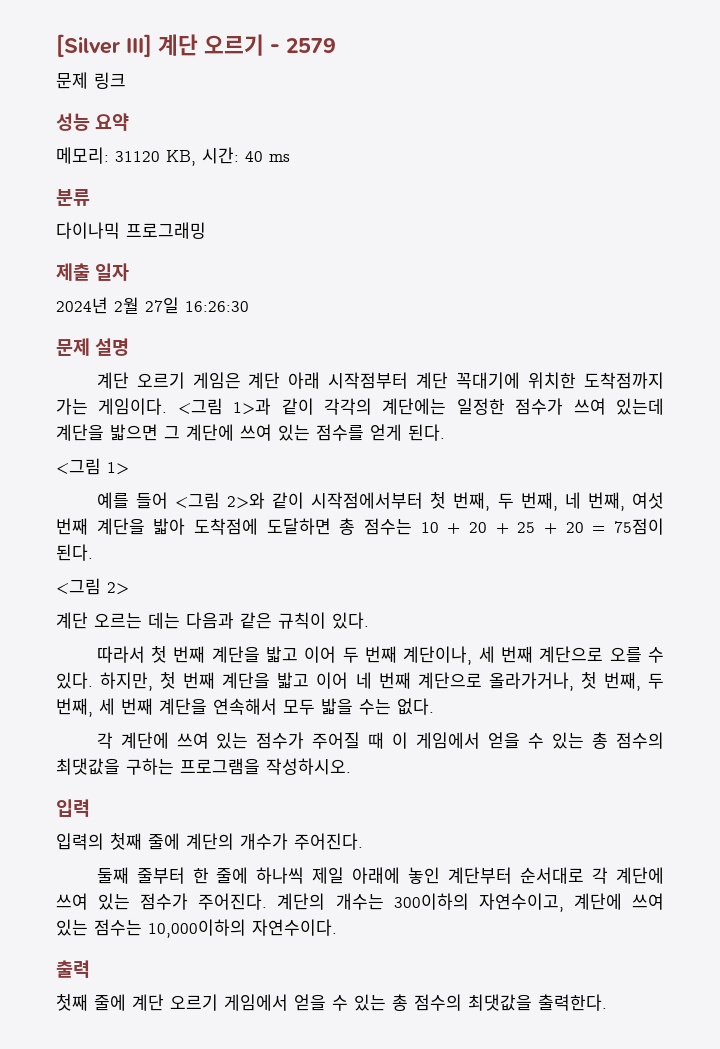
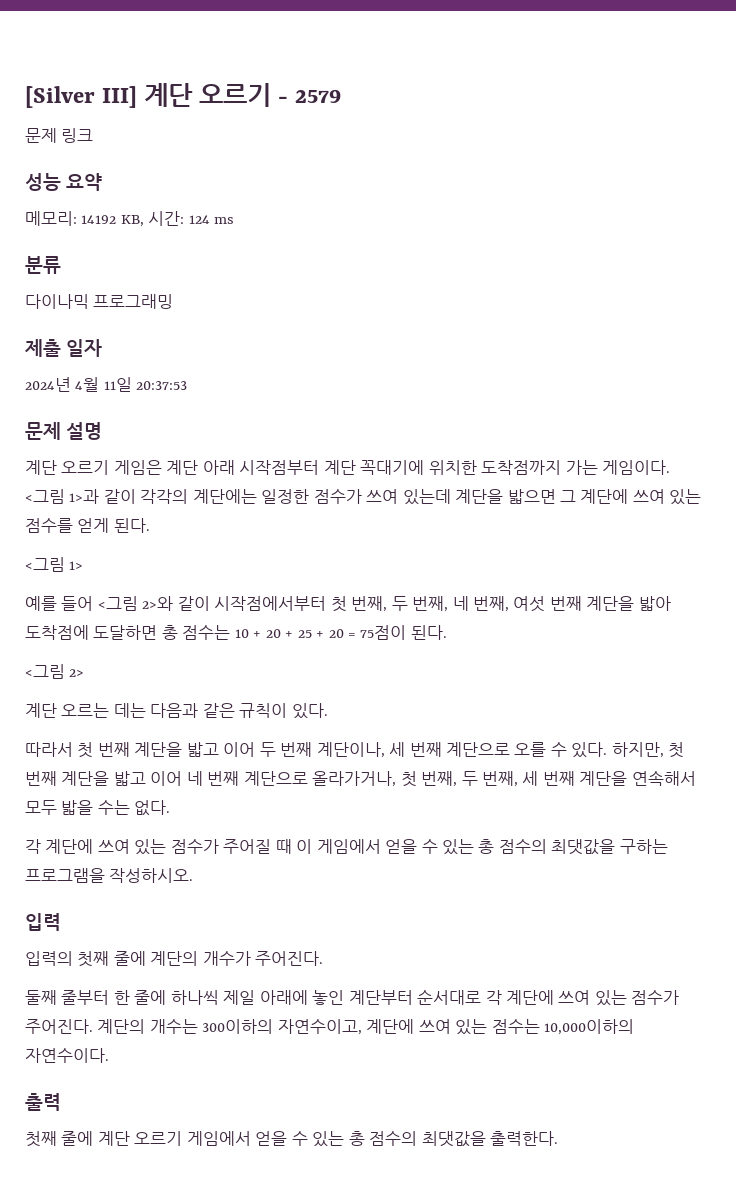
[115,151,160,162] 31120 -> [81,215,117,224] 14192
[245,151,263,162] 40 -> [188,215,210,224] 124
[114,297,249,314] 2월 27일 16:26:30 -> [75,377,188,392] 4월 11일 20:37:53

